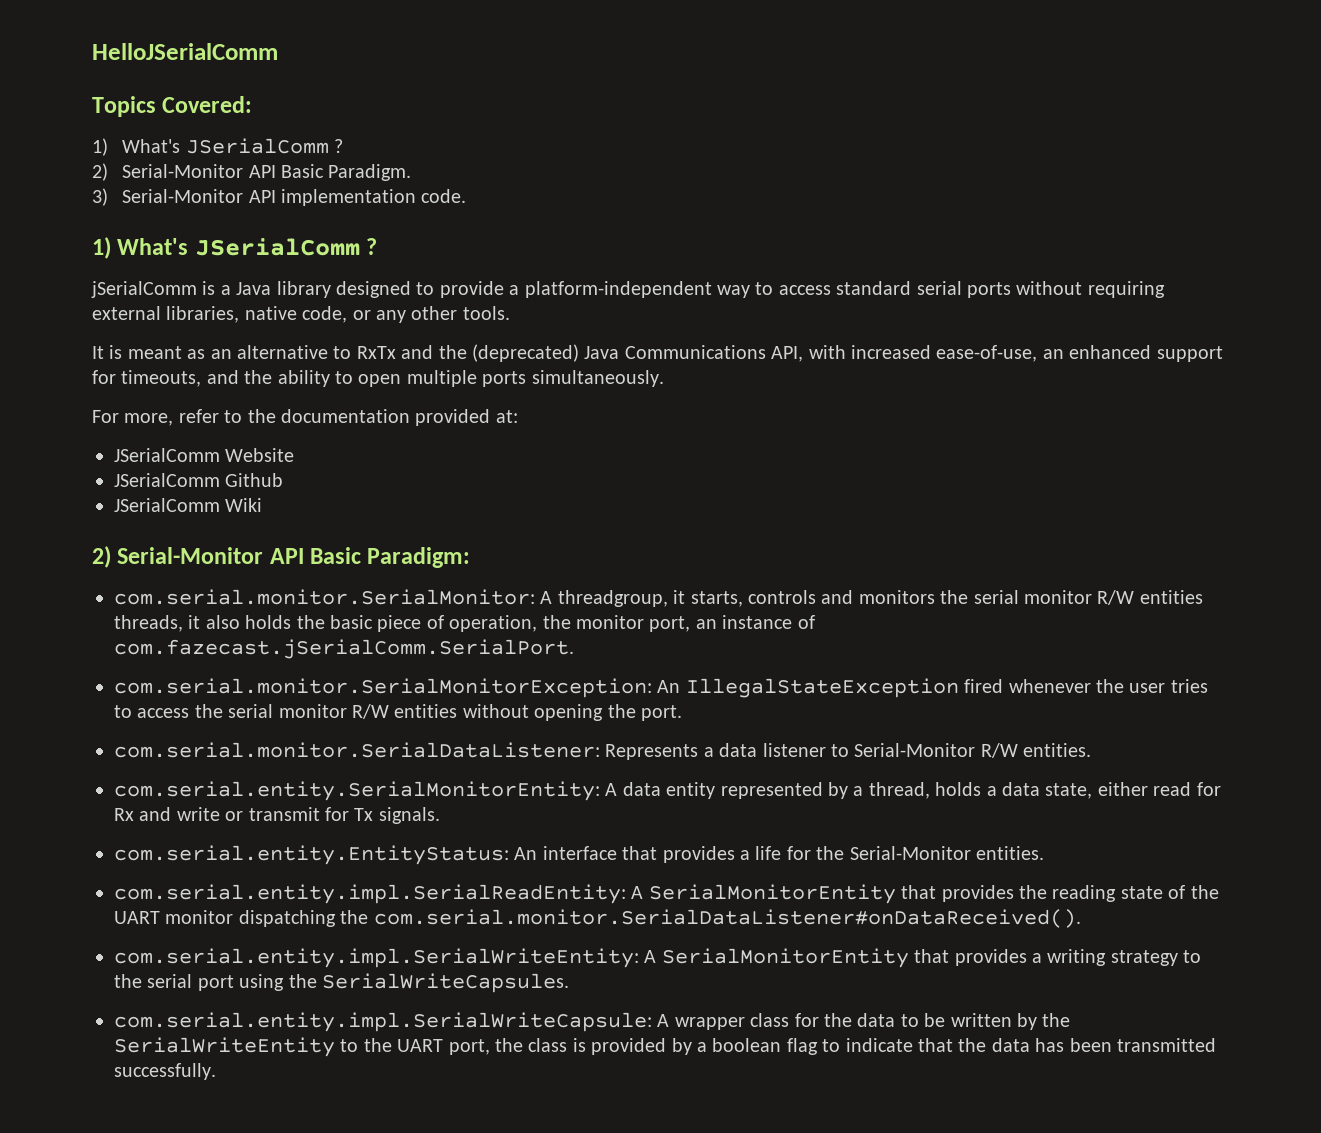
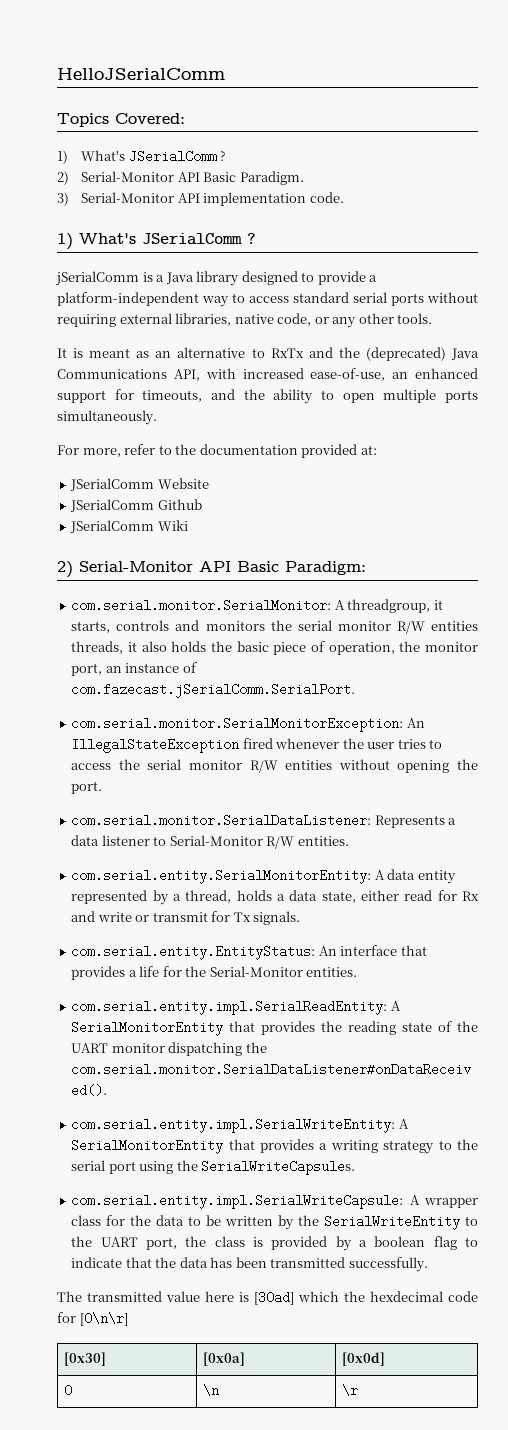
(216, 1071) none -> [57,1291,478,1305] [57,1312,128,1326] [64,1352,107,1366] [203,1352,246,1366] [342,1352,386,1366] [64,1384,73,1397] [203,1384,220,1397] [342,1384,359,1397] // The transmitted value here is [30ad] which the hexdecimal code for [0\n\r] // [0x30] | [0x0a] | [0x0d] // 0 | \n | \r

